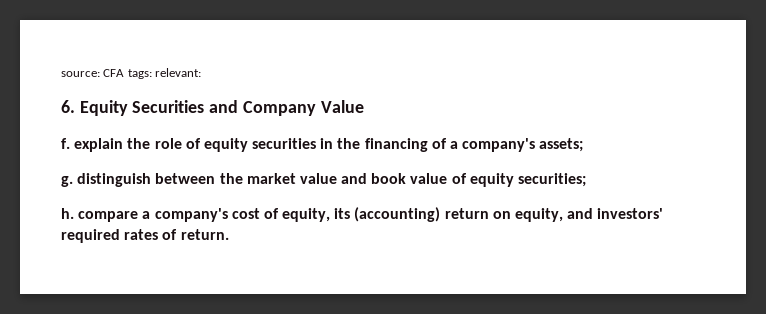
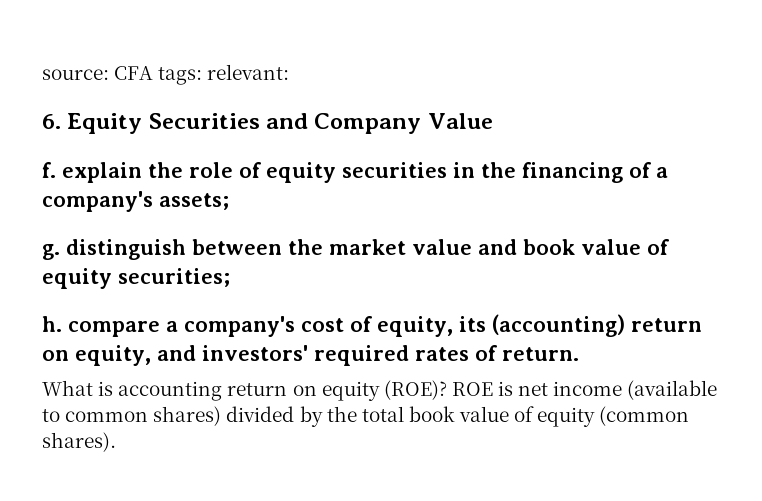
(229, 234) none -> [42,380,718,401] [42,406,690,427] [42,432,116,452] // What is accounting return on equity (ROE)? ROE is net income (available to common shares) divided by the total book value of equity (common shares).

